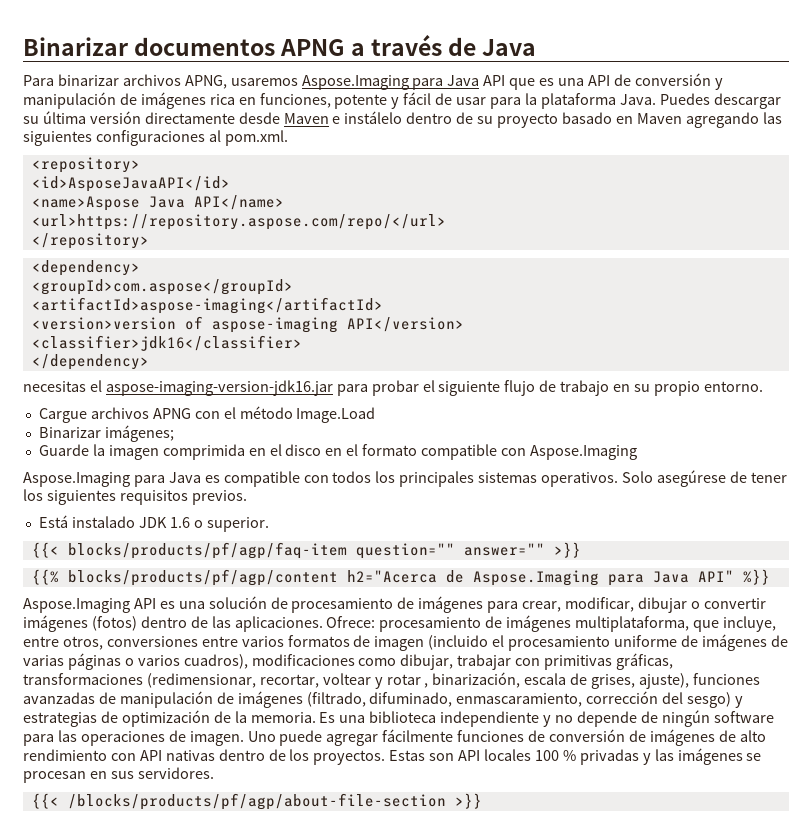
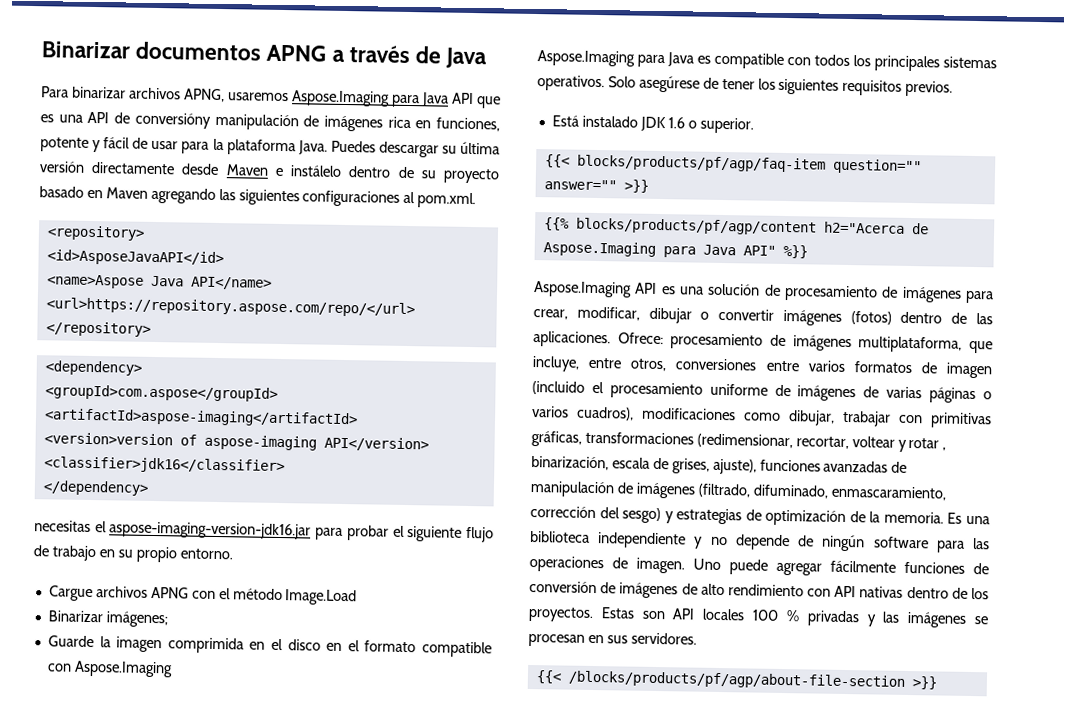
[634,73,723,90] conversión y -> [134,112,211,129] conversióny

